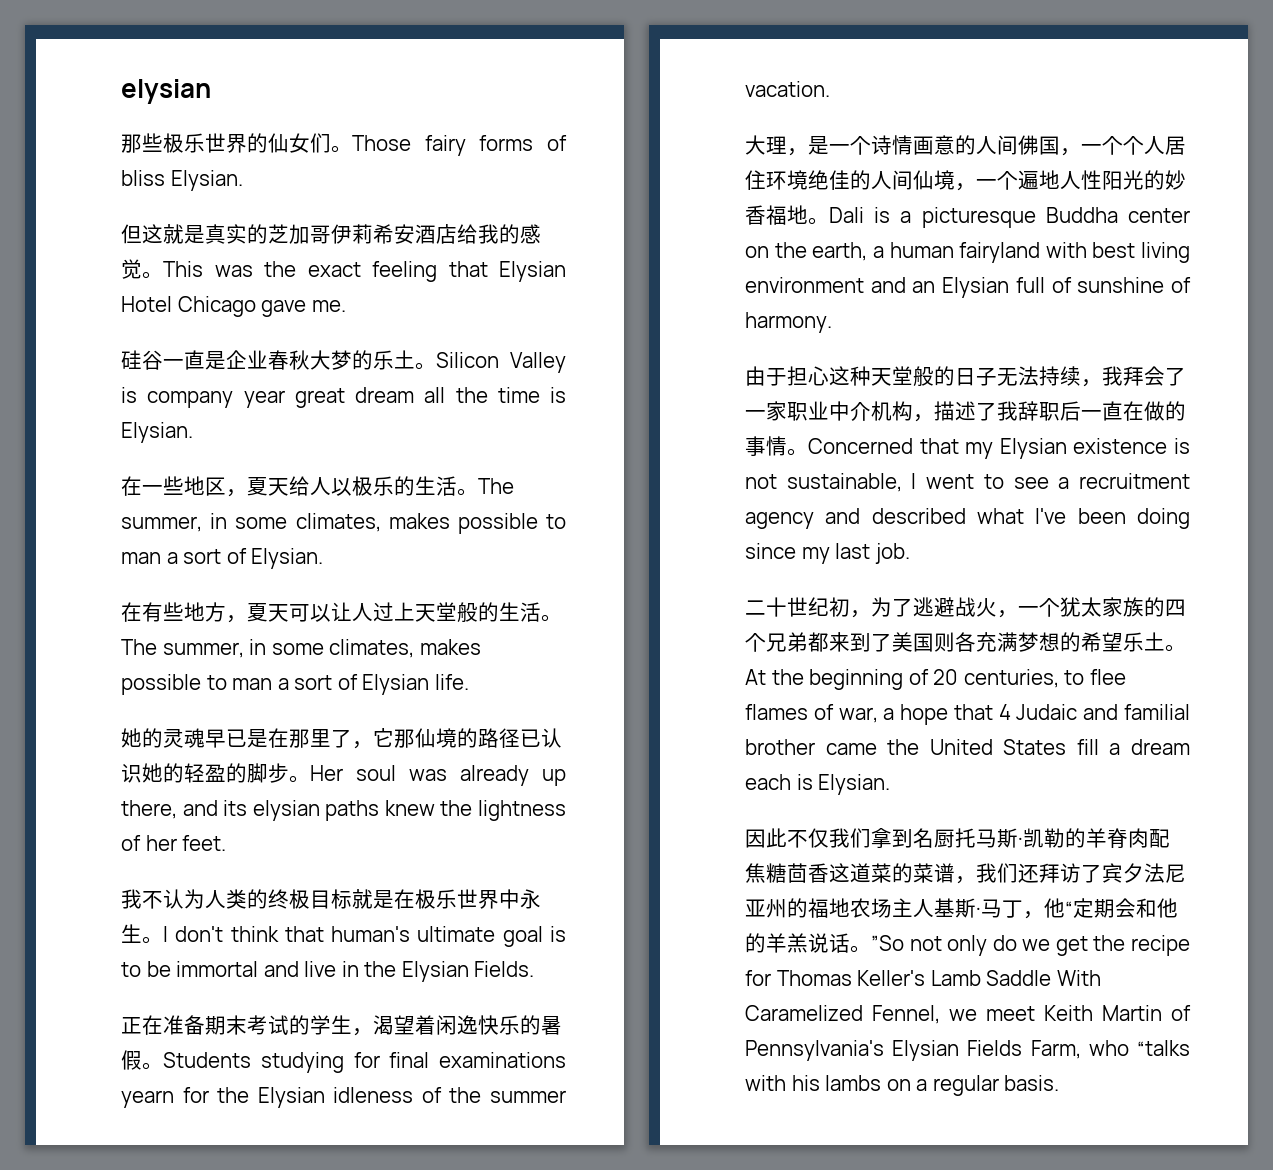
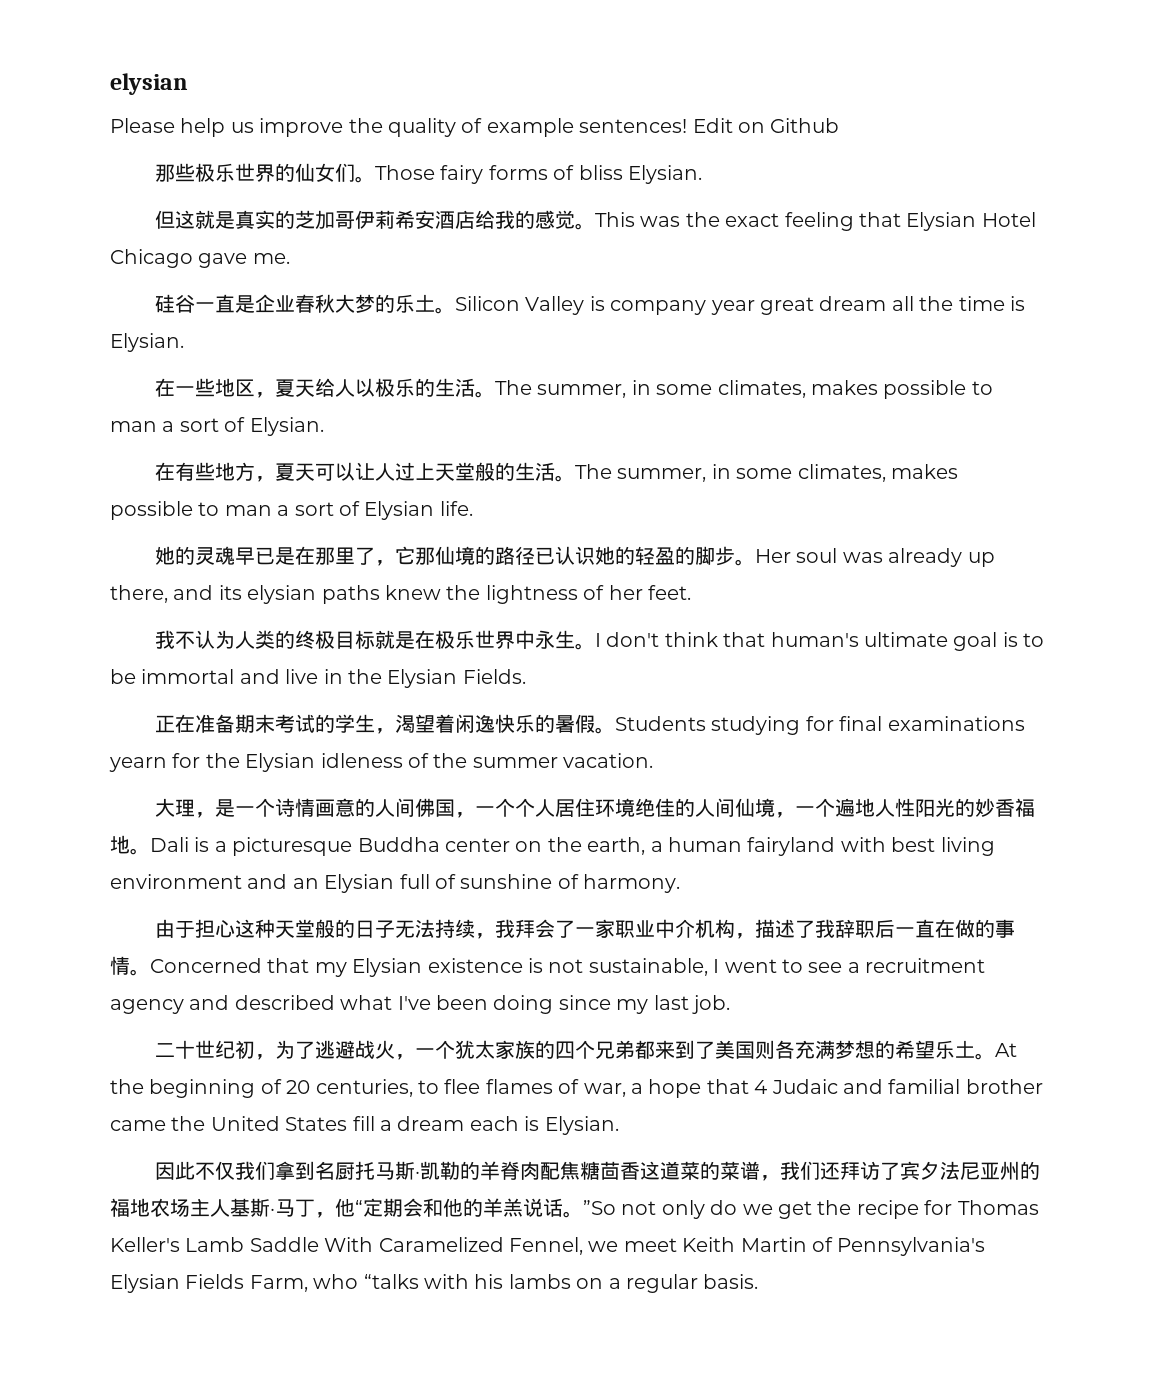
[121,79,211,104] elysian -> [110,73,188,95] [110,118,840,137] elysian // Please help us improve the quality of example sentences! Edit on Github

